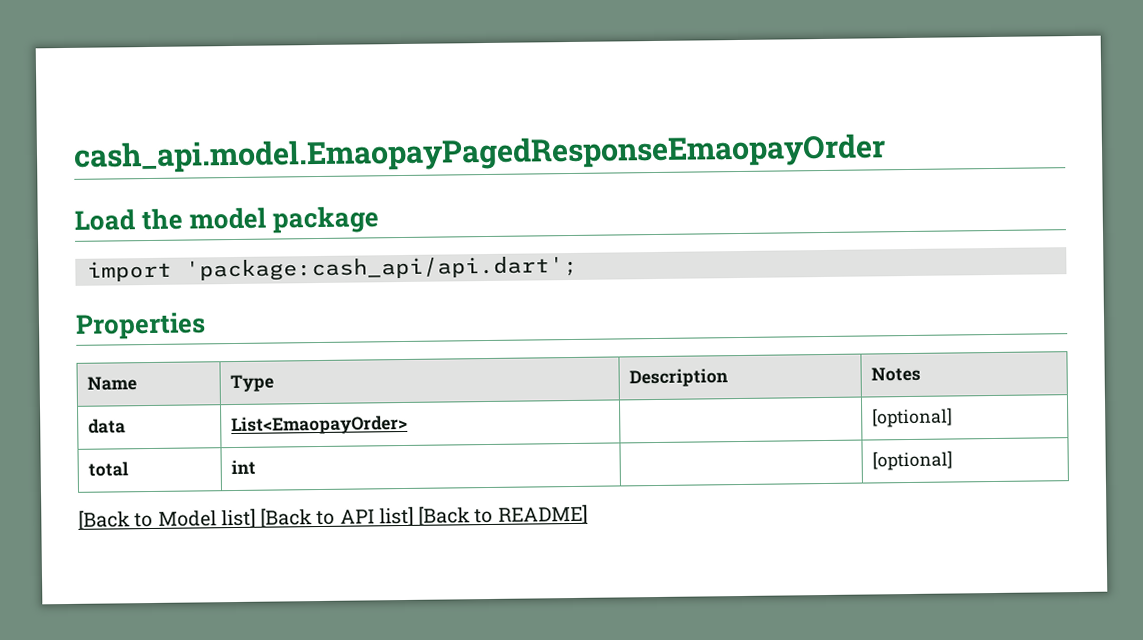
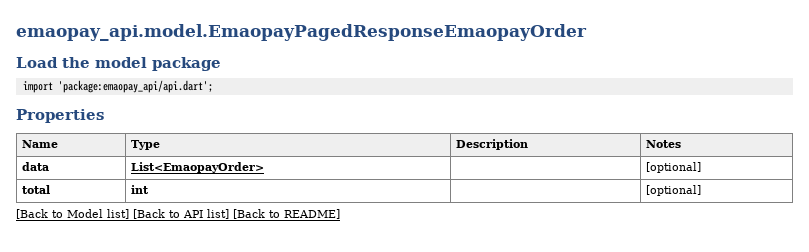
[73,133,886,174] cash_api.model.EmaopayPagedResponseEmaopayOrder -> [16,24,587,41] emaopay_api.model.EmaopayPagedResponseEmaopayOrder
[184,255,578,282] 'package:cash_api/api.dart'; -> [57,80,213,93] 'package:emaopay_api/api.dart';

